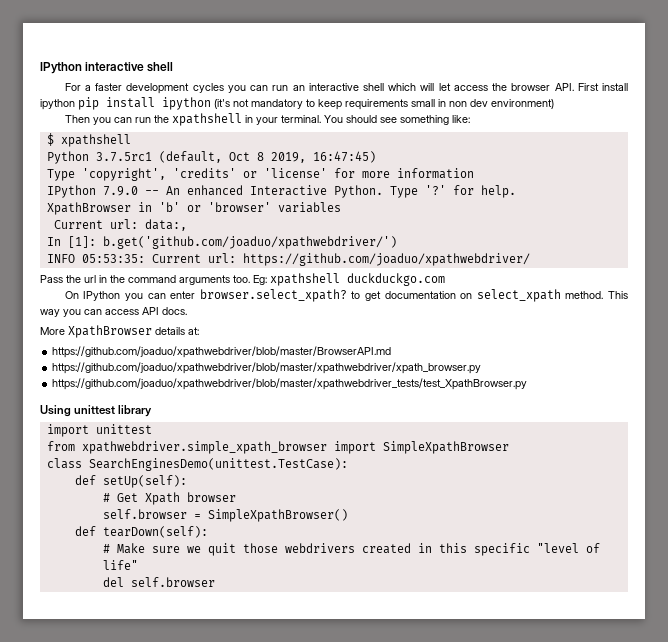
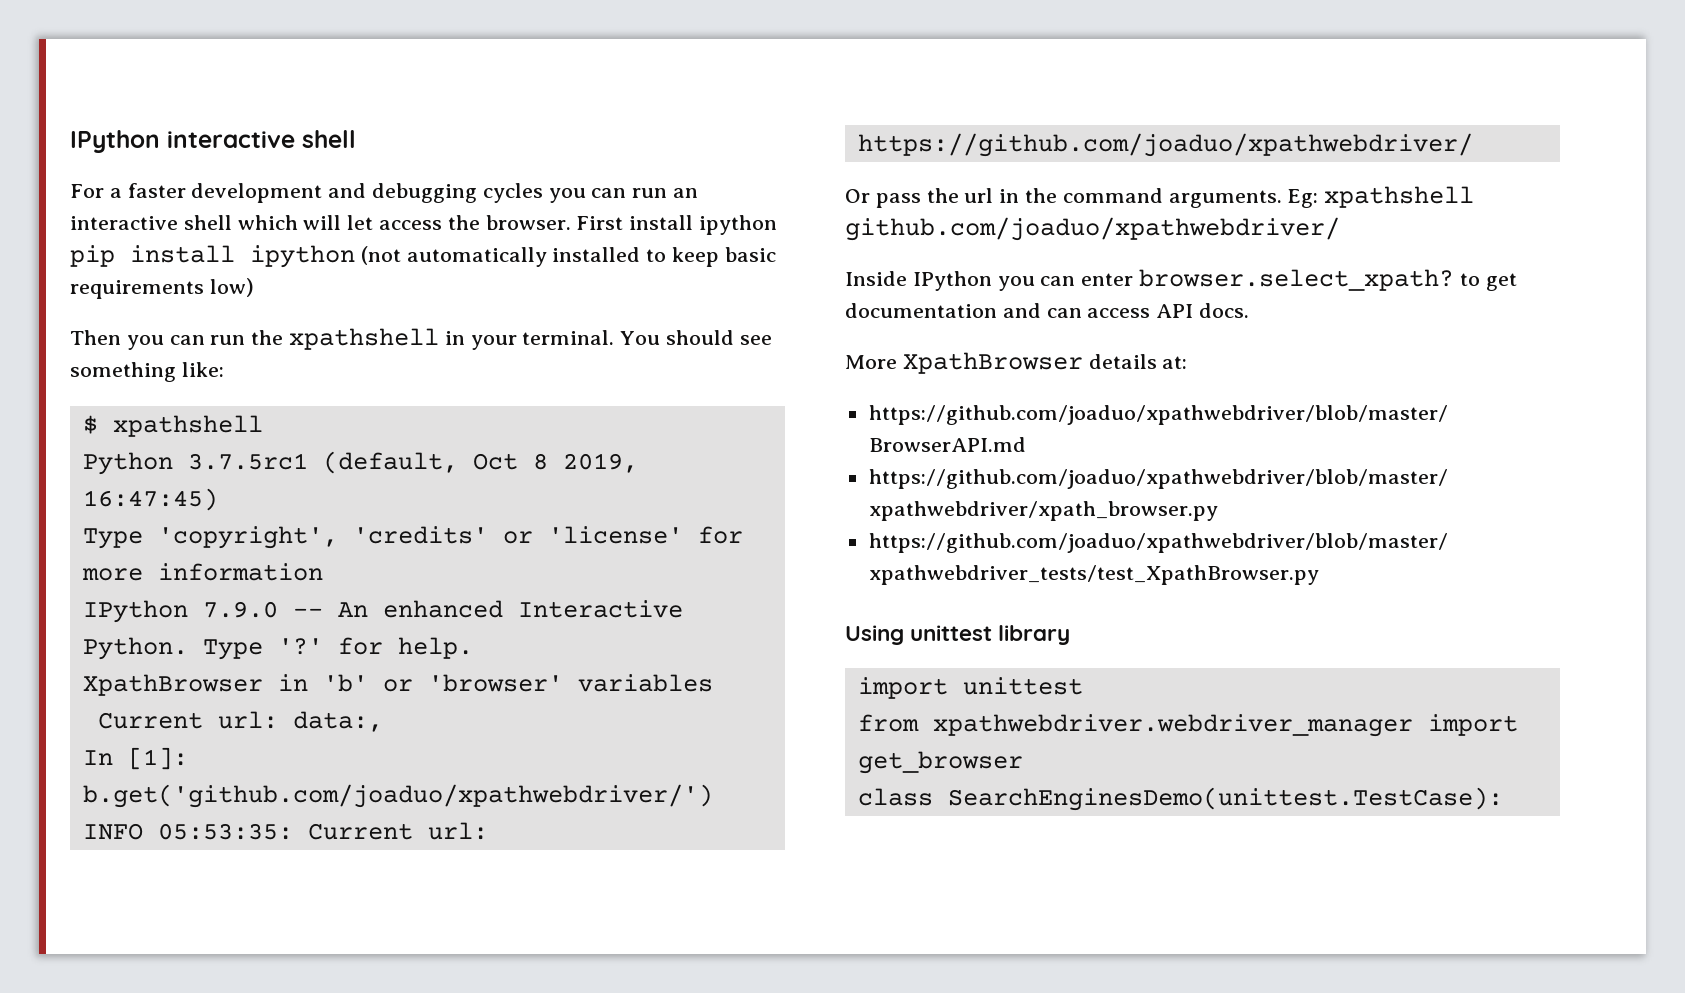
(190, 88) none -> [328,183,478,203] and debugging
[511,83,574,91] browser API. -> [485,215,571,230] browser.
[214,99,554,110] (it's not mandatory to keep requirements small in non dev environment) -> [360,246,776,267] [70,278,254,299] (not automatically installed to keep basic requirements low)
[40,275,63,283] Pass -> [845,189,921,208] Or pass
[179,273,445,286] [64,291,79,299] arguments too. Eg: xpathshell duckduckgo.com // On -> [1168,186,1475,208] [845,217,1340,241] [845,271,907,286] arguments. Eg: xpathshell github.com/joaduo/xpathwebdriver/ // Inside
[460,289,628,302] [40,309,81,317] on select_xpath method. This way you -> [1002,303,1041,318] and
[81,441,509,454] xpathwebdriver.simple_xpath_browser import SimpleXpathBrowser -> [932,714,1518,737] [857,751,1023,774] xpathwebdriver.webdriver_manager import get_browser
[74,475,187,488] [102,492,236,505] [102,509,348,522] [74,526,208,538] [102,543,600,556] [102,560,138,570] [102,577,215,587] // def setUp(self): // # Get Xpath browser // self.browser = SimpleXpathBrowser() // def tearDown(self): // # Make sure we quit those webdrivers created in this specific "level of life" // del self.browser -> (1503, 799) none

